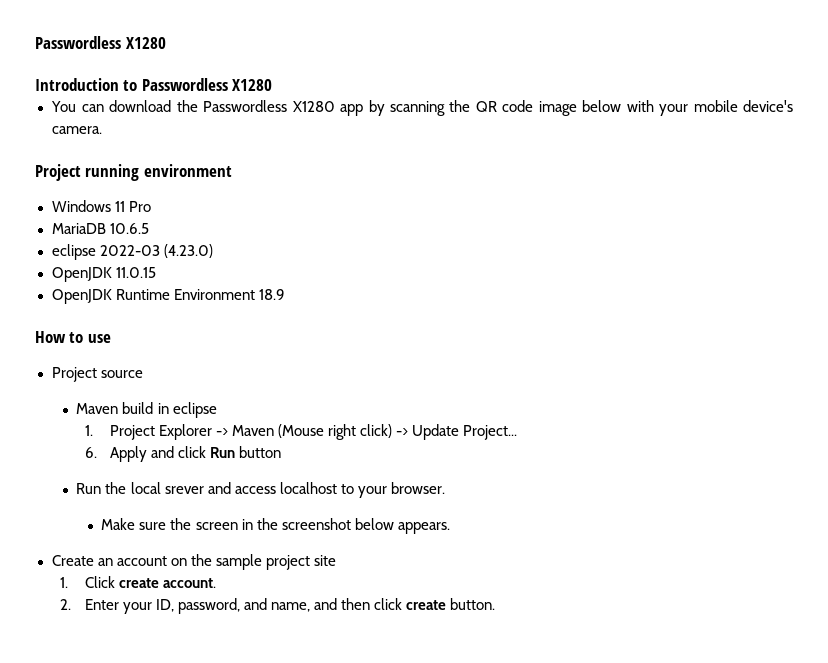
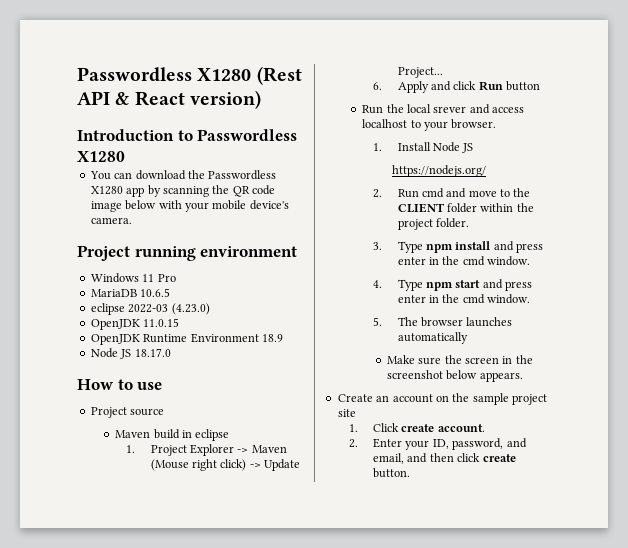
[35,36,166,49] Passwordless X1280 -> [77,66,302,85] [77,90,261,109] Passwordless X1280 (Rest API & React version)
(285, 294) none -> [90,348,171,359] // Node JS 18.17.0
(445, 488) none -> [373,142,474,153] [392,165,487,177] [373,188,531,198] [397,203,534,213] [397,218,469,230] [373,241,544,253] [397,256,531,266] [373,279,533,291] [397,294,531,304] [373,317,513,327] [397,332,468,344] // 1. Install Node JS // https://nodejs.org/ // 2. Run cmd and move to the CLIENT folder within the project folder. // 3. Type npm install and press enter in the cmd window. // 4. Type npm start and press enter in the cmd window. // 5. The browser launches automatically
[271,602,311,612] name, -> [373,453,405,464] email,

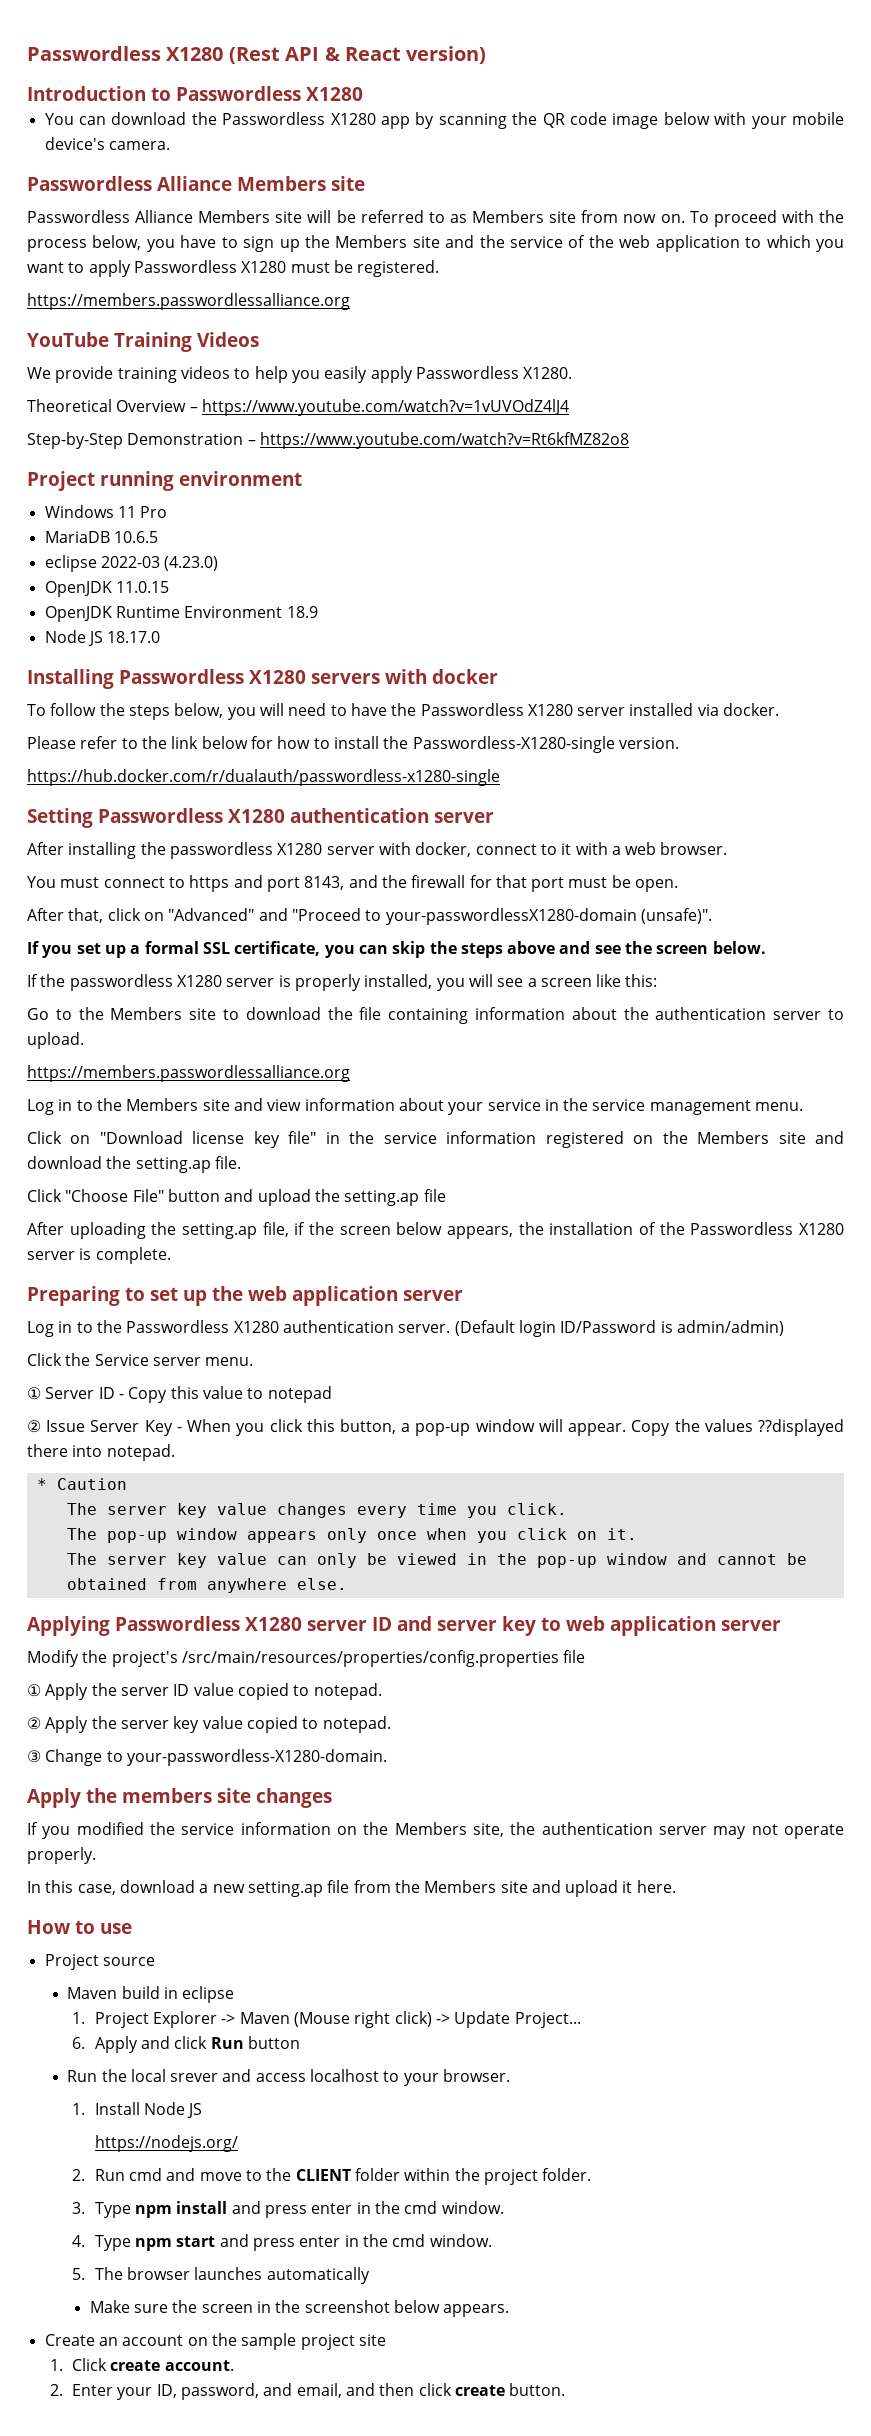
(132, 220) none -> [27,176,365,191] [27,210,845,227] [27,235,845,252] [27,260,440,277] [27,293,350,310] [27,332,259,352] [27,366,573,383] [27,399,569,416] [27,432,629,449] // Passwordless Alliance Members site // Passwordless Alliance Members site will be referred to as Members site from now on. To proceed with the process below, you have to sign up the Members site and the service of the web application to which you want to apply Passwordless X1280 must be registered. // https://members.passwordlessalliance.org // YouTube Training Videos // We provide training videos to help you easily apply Passwordless X1280. // Theoretical Overview – https://www.youtube.com/watch?v=1vUVOdZ4lJ4 // Step-by-Step Demonstration – https://www.youtube.com/watch?v=Rt6kfMZ82o8
(171, 352) none -> [27,669,498,689] [27,703,780,720] [27,736,679,753] [27,769,500,786] [27,808,494,828] [27,842,728,859] [27,875,679,892] [27,908,712,925] [27,941,766,958] [27,974,658,991] [27,1007,844,1024] [27,1032,84,1049] [27,1065,350,1082] [27,1098,804,1115] [27,1131,845,1148] [27,1156,241,1173] [27,1189,446,1206] [27,1222,844,1239] [27,1247,171,1264] [27,1286,463,1306] [27,1320,784,1337] [27,1353,254,1366] [27,1386,332,1403] [27,1419,844,1436] [27,1444,175,1461] [36,1478,127,1490] [66,1503,567,1518] [66,1528,637,1543] [66,1553,807,1568] [66,1578,347,1593] [27,1616,781,1636] [27,1650,586,1667] [27,1683,382,1700] [27,1716,391,1733] [27,1749,387,1766] [27,1788,332,1808] [27,1822,845,1839] [27,1847,96,1864] [27,1880,676,1897] // Installing Passwordless X1280 servers with docker // To follow the steps below, you will need to have the Passwordless X1280 server installed via docker. // Please refer to the link below for how to install the Passwordless-X1280-single version. // https://hub.docker.com/r/dualauth/passwordless-x1280-single // Setting Passwordless X1280 authentication server // After installing the passwordless X1280 server with docker, connect to it with a web browser. // You must connect to https and port 8143, and the firewall for that port must be open. // After that, click on "Advanced" and "Proceed to your-passwordlessX1280-domain (unsafe)". // If you set up a formal SSL certificate, you can skip the steps above and see the screen below. // If the passwordless X1280 server is properly installed, you will see a screen like this: // Go to the Members site to download the file containing information about the authentication server to upload. // https://members.passwordlessalliance.org // Log in to the Members site and view information about your service in the service management menu. // Click on "Download license key file" in the service information registered on the Members site and download the setting.ap file. // Click "Choose File" button and upload the setting.ap file // After uploading the setting.ap file, if the screen below appears, the installation of the Passwordless X1280 server is complete. // Preparing to set up the web application server // Log in to the Passwordless X1280 authentication server. (Default login ID/Password is admin/admin) // Click the Service server menu. // ① Server ID - Copy this value to notepad // ② Issue Server Key - When you click this button, a pop-up window will appear. Copy the values ??displayed there into notepad. // * Caution // The server key value changes every time you click. // The pop-up window appears only once when you click on it. // The server key value can only be viewed in the pop-up window and cannot be obtained from anywhere else. // Applying Passwordless X1280 server ID and server key to web application server // Modify the project's /src/main/resources/properties/config.properties file // ① Apply the server ID value copied to notepad. // ② Apply the server key value copied to notepad. // ③ Change to your-passwordless-X1280-domain. // Apply the members site changes // If you modified the service information on the Members site, the authentication server may not operate properly. // In this case, download a new setting.ap file from the Members site and upload it here.

